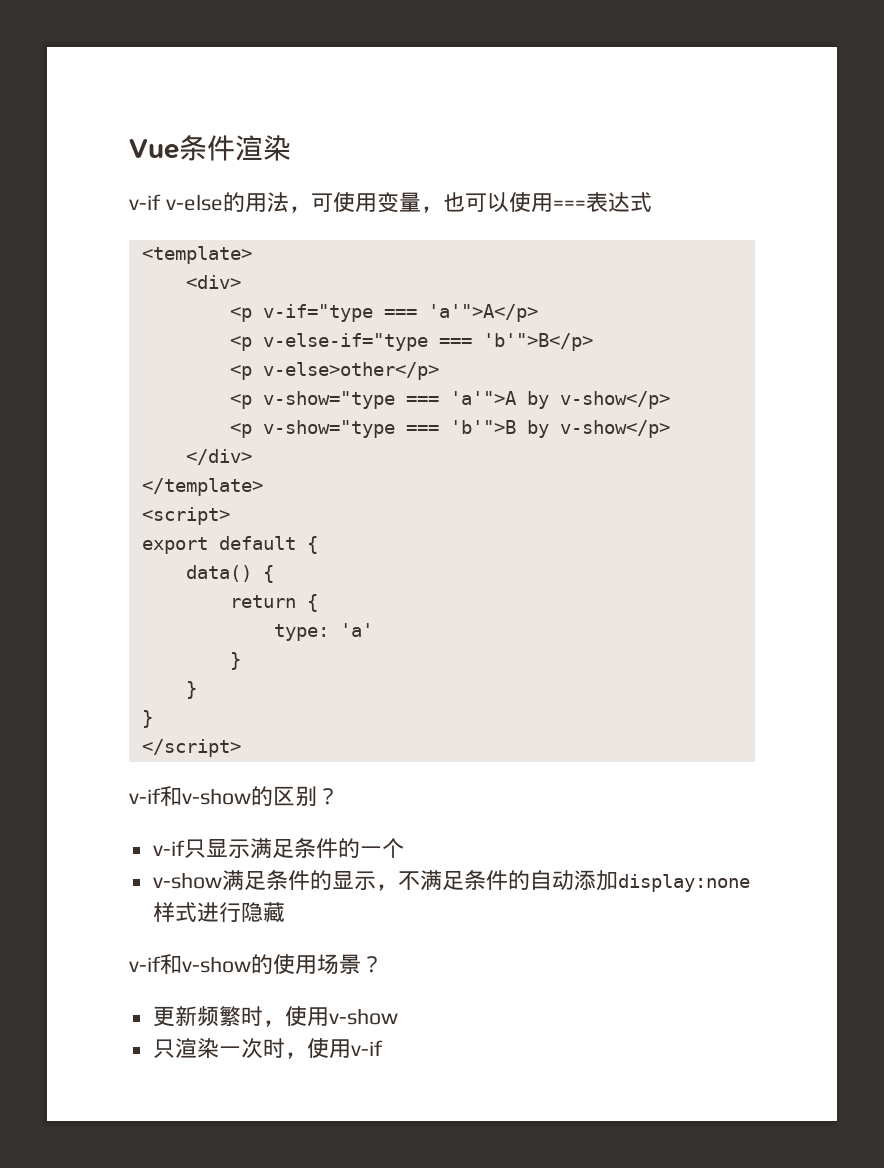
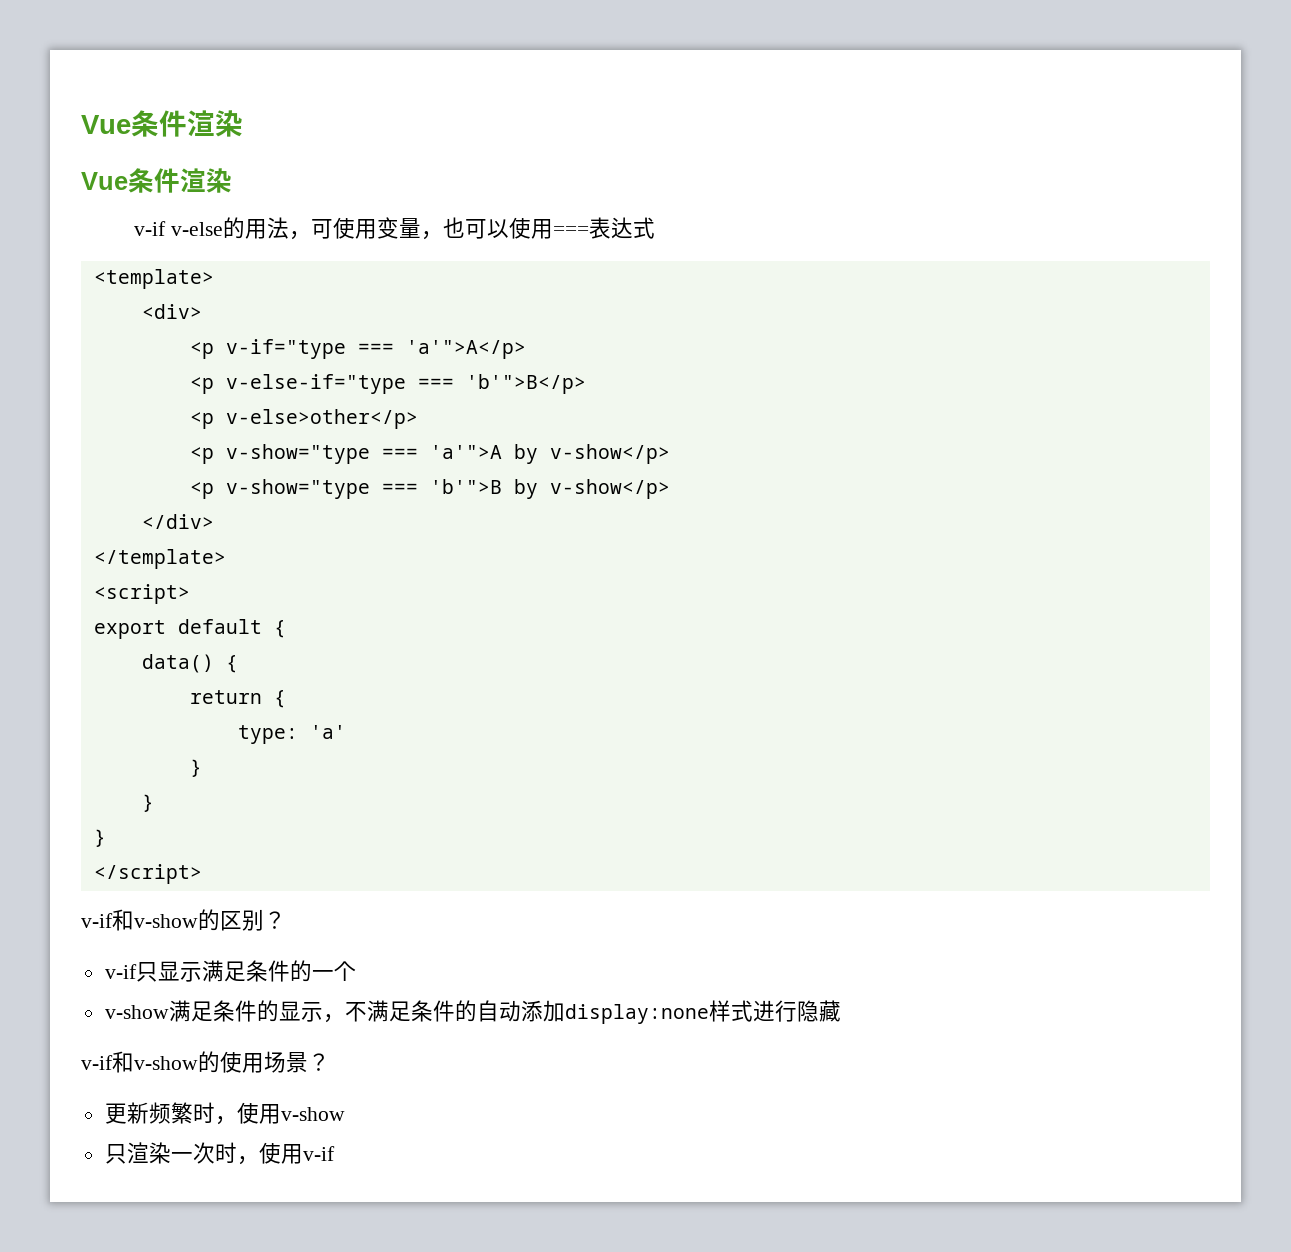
[129,135,291,161] Vue条件渲染 -> [81,110,243,137] [81,168,232,193] Vue条件渲染 // Vue条件渲染

